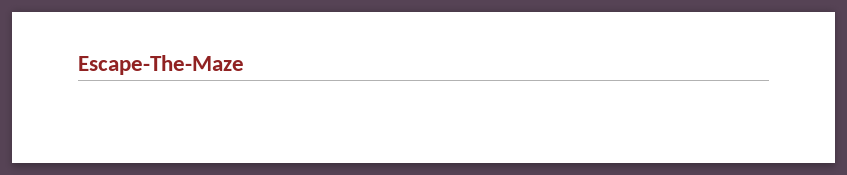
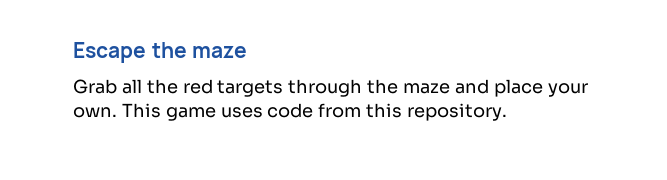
[78,55,244,75] Escape-The-Maze -> [73,42,248,63] [73,79,588,97] [73,103,508,121] Escape the maze // Grab all the red targets through the maze and place your own. This game uses code from this repository.

